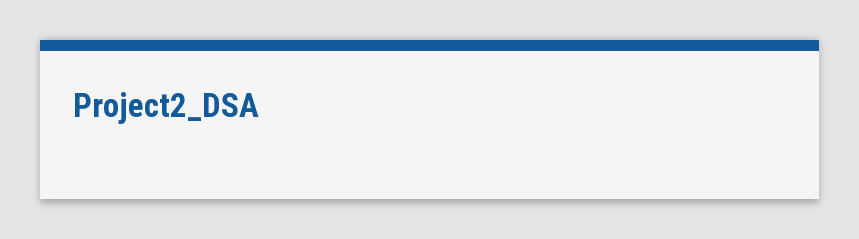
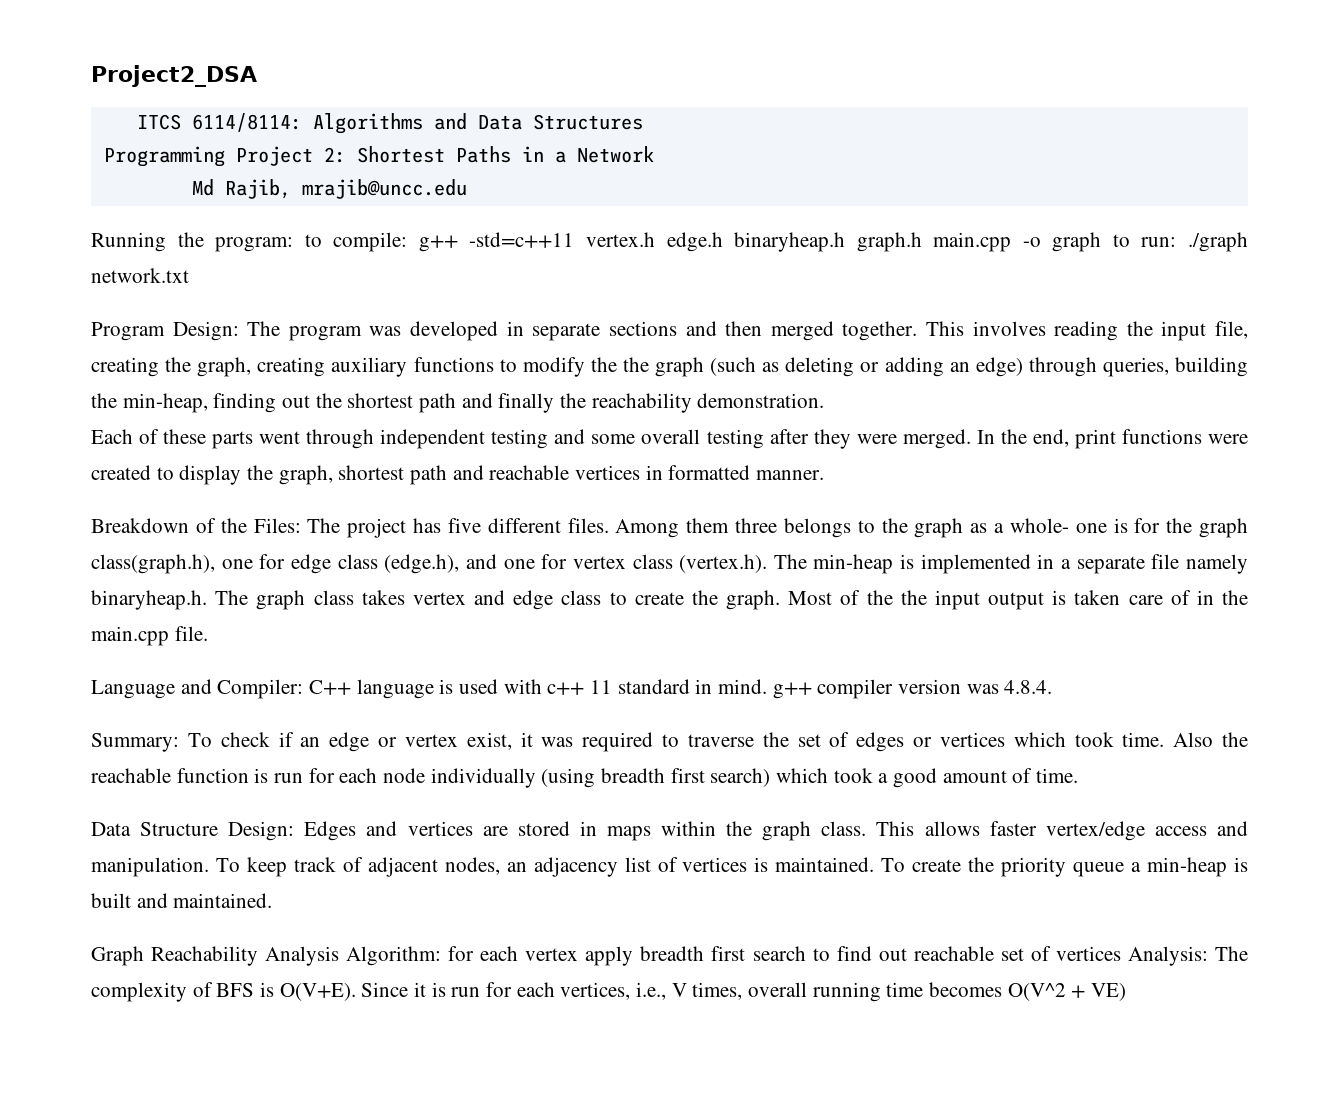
(259, 108) none -> [136,113,643,134] [103,146,654,167] [191,179,467,199] [91,232,1248,252] [91,268,189,283] [91,321,1248,341] [91,357,1249,377] [91,393,825,413] [91,429,1248,449] [91,465,825,485] [91,518,1249,538] [91,554,1248,574] [91,590,1248,610] [91,626,208,646] [91,679,1053,699] [91,732,1249,752] [91,768,1079,788] [91,821,1248,841] [91,857,1249,877] [91,893,273,908] [91,946,1248,966] [91,982,1127,1002] // ITCS 6114/8114: Algorithms and Data Structures // Programming Project 2: Shortest Paths in a Network // Md Rajib, mrajib@uncc.edu // Running the program: to compile: g++ -std=c++11 vertex.h edge.h binaryheap.h graph.h main.cpp -o graph to run: ./graph network.txt // Program Design: The program was developed in separate sections and then merged together. This involves reading the input file, creating the graph, creating auxiliary functions to modify the the graph (such as deleting or adding an edge) through queries, building the min-heap, finding out the shortest path and finally the reachability demonstration. // Each of these parts went through independent testing and some overall testing after they were merged. In the end, print functions were created to display the graph, shortest path and reachable vertices in formatted manner. // Breakdown of the Files: The project has five different files. Among them three belongs to the graph as a whole- one is for the graph class(graph.h), one for edge class (edge.h), and one for vertex class (vertex.h). The min-heap is implemented in a separate file namely binaryheap.h. The graph class takes vertex and edge class to create the graph. Most of the the input output is taken care of in the main.cpp file. // Language and Compiler: C++ language is used with c++ 11 standard in mind. g++ compiler version was 4.8.4. // Summary: To check if an edge or vertex exist, it was required to traverse the set of edges or vertices which took time. Also the reachable function is run for each node individually (using breadth first search) which took a good amount of time. // Data Structure Design: Edges and vertices are stored in maps within the graph class. This allows faster vertex/edge access and manipulation. To keep track of adjacent nodes, an adjacency list of vertices is maintained. To create the priority queue a min-heap is built and maintained. // Graph Reachability Analysis Algorithm: for each vertex apply breadth first search to find out reachable set of vertices Analysis: The complexity of BFS is O(V+E). Since it is run for each vertices, i.e., V times, overall running time becomes O(V^2 + VE)

